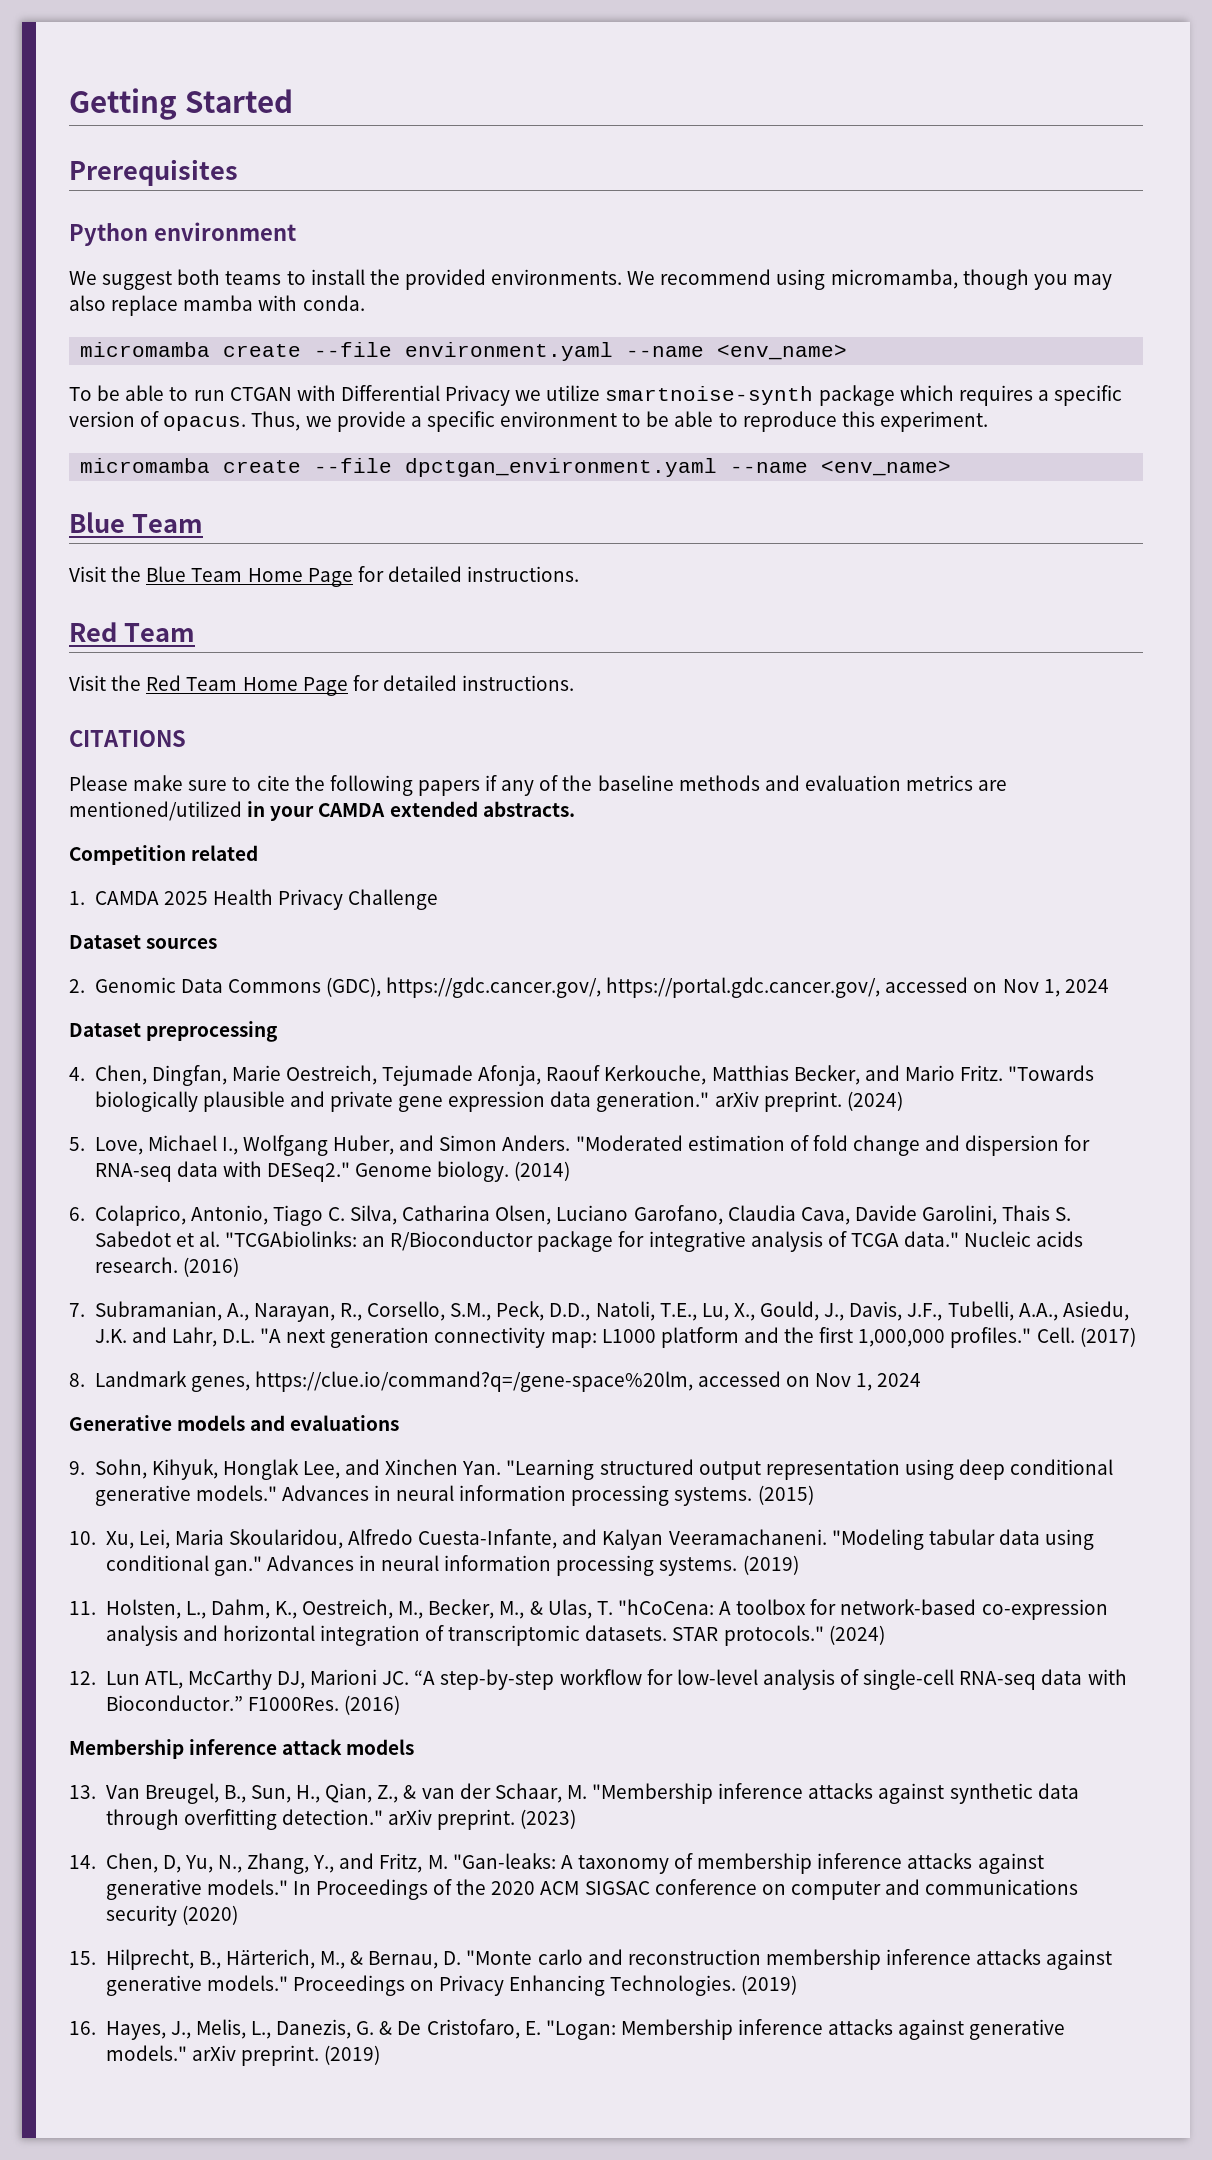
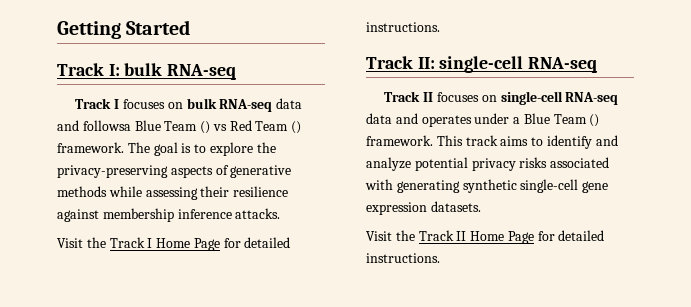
[69,159,238,186] [69,222,296,246] [69,269,1112,290] [69,295,365,316] [80,342,848,361] [69,385,1123,406] [69,411,988,432] [80,458,952,477] [69,512,203,533] [69,566,580,587] [69,622,195,642] [69,675,575,696] [69,730,186,747] [69,775,1008,796] [69,801,575,821] [69,845,259,865] [69,889,439,910] [69,935,218,949] [69,977,1109,998] [69,1021,279,1042] [69,1065,1095,1086] [94,1091,903,1112] [69,1135,1091,1156] [94,1161,571,1182] [69,1205,1072,1226] [94,1231,1084,1252] [94,1257,239,1277] [69,1301,1129,1322] [94,1327,1136,1348] [69,1371,922,1392] [69,1415,400,1431] [69,1459,1114,1480] [94,1485,814,1506] [69,1529,1095,1550] [105,1555,799,1576] [69,1599,1108,1620] [105,1625,885,1646] [69,1669,1127,1690] [105,1695,400,1715] [69,1739,415,1759] [69,1783,1079,1804] [105,1809,577,1830] [69,1853,1044,1874] [105,1879,1079,1900] [105,1905,238,1926] [69,1949,1113,1970] [105,1975,798,1996] [69,2019,1066,2040] [105,2045,380,2066] Prerequisites // Python environment // We suggest both teams to install the provided environments. We recommend using micromamba, though you may also replace mamba with conda. // micromamba create --file environment.yaml --name <env_name> // To be able to run CTGAN with Differential Privacy we utilize smartnoise-synth package which requires a specific version of opacus. Thus, we provide a specific environment to be able to reproduce this experiment. // micromamba create --file dpctgan_environment.yaml --name <env_name> // Blue Team // Visit the Blue Team Home Page for detailed instructions. // Red Team // Visit the Red Team Home Page for detailed instructions. // CITATIONS // Please make sure to cite the following papers if any of the baseline methods and evaluation metrics are mentioned/utilized in your CAMDA extended abstracts. // Competition related // 1. CAMDA 2025 Health Privacy Challenge // Dataset sources // 2. Genomic Data Commons (GDC), https://gdc.cancer.gov/, https://portal.gdc.cancer.gov/, accessed on Nov 1, 2024 // Dataset preprocessing // 4. Chen, Dingfan, Marie Oestreich, Tejumade Afonja, Raouf Kerkouche, Matthias Becker, and Mario Fritz. "Towards biologically plausible and private gene expression data generation." arXiv preprint. (2024) // 5. Love, Michael I., Wolfgang Huber, and Simon Anders. "Moderated estimation of fold change and dispersion for RNA-seq data with DESeq2." Genome biology. (2014) // 6. Colaprico, Antonio, Tiago C. Silva, Catharina Olsen, Luciano Garofano, Claudia Cava, Davide Garolini, Thais S. Sabedot et al. "TCGAbiolinks: an R/Bioconductor package for integrative analysis of TCGA data." Nucleic acids research. (2016) // 7. Subramanian, A., Narayan, R., Corsello, S.M., Peck, D.D., Natoli, T.E., Lu, X., Gould, J., Davis, J.F., Tubelli, A.A., Asiedu, J.K. and Lahr, D.L. "A next generation connectivity map: L1000 platform and the first 1,000,000 profiles." Cell. (2017) // 8. Landmark genes, https://clue.io/command?q=/gene-space%20lm, accessed on Nov 1, 2024 // Generative models and evaluations // 9. Sohn, Kihyuk, Honglak Lee, and Xinchen Yan. "Learning structured output representation using deep conditional generative models." Advances in neural information processing systems. (2015) // 10. Xu, Lei, Maria Skoularidou, Alfredo Cuesta-Infante, and Kalyan Veeramachaneni. "Modeling tabular data using conditional gan." Advances in neural information processing systems. (2019) // 11. Holsten, L., Dahm, K., Oestreich, M., Becker, M., & Ulas, T. "hCoCena: A toolbox for network-based co-expression analysis and horizontal integration of transcriptomic datasets. STAR protocols." (2024) // 12. Lun ATL, McCarthy DJ, Marioni JC. “A step-by-step workflow for low-level analysis of single-cell RNA-seq data with Bioconductor.” F1000Res. (2016) // Membership inference attack models // 13. Van Breugel, B., Sun, H., Qian, Z., & van der Schaar, M. "Membership inference attacks against synthetic data through overfitting detection." arXiv preprint. (2023) // 14. Chen, D, Yu, N., Zhang, Y., and Fritz, M. "Gan-leaks: A taxonomy of membership inference attacks against generative models." In Proceedings of the 2020 ACM SIGSAC conference on computer and communications security (2020) // 15. Hilprecht, B., Härterich, M., & Bernau, D. "Monte carlo and reconstruction membership inference attacks against generative models." Proceedings on Privacy Enhancing Technologies. (2019) // 16. Hayes, J., Melis, L., Danezis, G. & De Cristofaro, E. "Logan: Membership inference attacks against generative models." arXiv preprint. (2019) -> [57,63,237,80] [75,98,303,112] [57,120,302,134] [57,142,276,156] [57,165,292,178] [57,186,289,200] [57,208,281,222] [57,237,291,251] [366,22,440,32] [366,56,598,73] [384,91,619,105] [366,113,600,127] [366,135,618,149] [366,157,610,171] [365,179,609,193] [366,201,481,215] [366,230,605,244] [366,253,440,263] Track I: bulk RNA-seq // Track I focuses on bulk RNA-seq data and followsa Blue Team () vs Red Team () framework. The goal is to explore the privacy-preserving aspects of generative methods while assessing their resilience against membership inference attacks. // Visit the Track I Home Page for detailed instructions. // Track II: single-cell RNA-seq // Track II focuses on single-cell RNA-seq data and operates under a Blue Team () framework. This track aims to identify and analyze potential privacy risks associated with generating synthetic single-cell gene expression datasets. // Visit the Track II Home Page for detailed instructions.

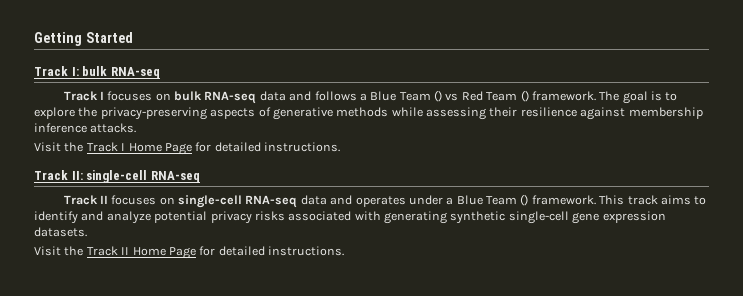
[82,120,131,131] followsa -> [314,91,367,101] follows a

